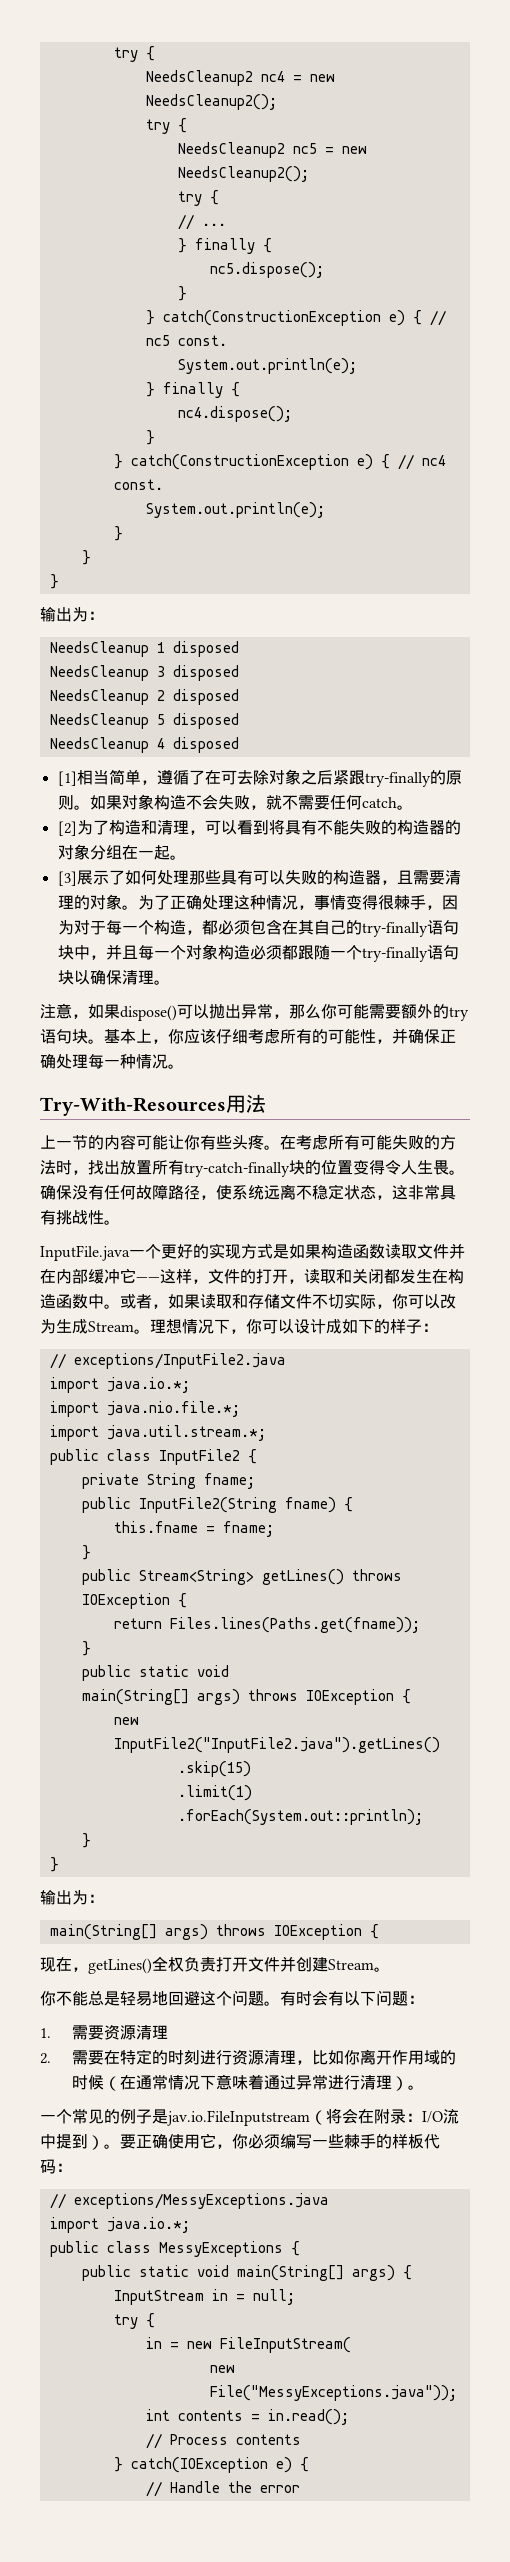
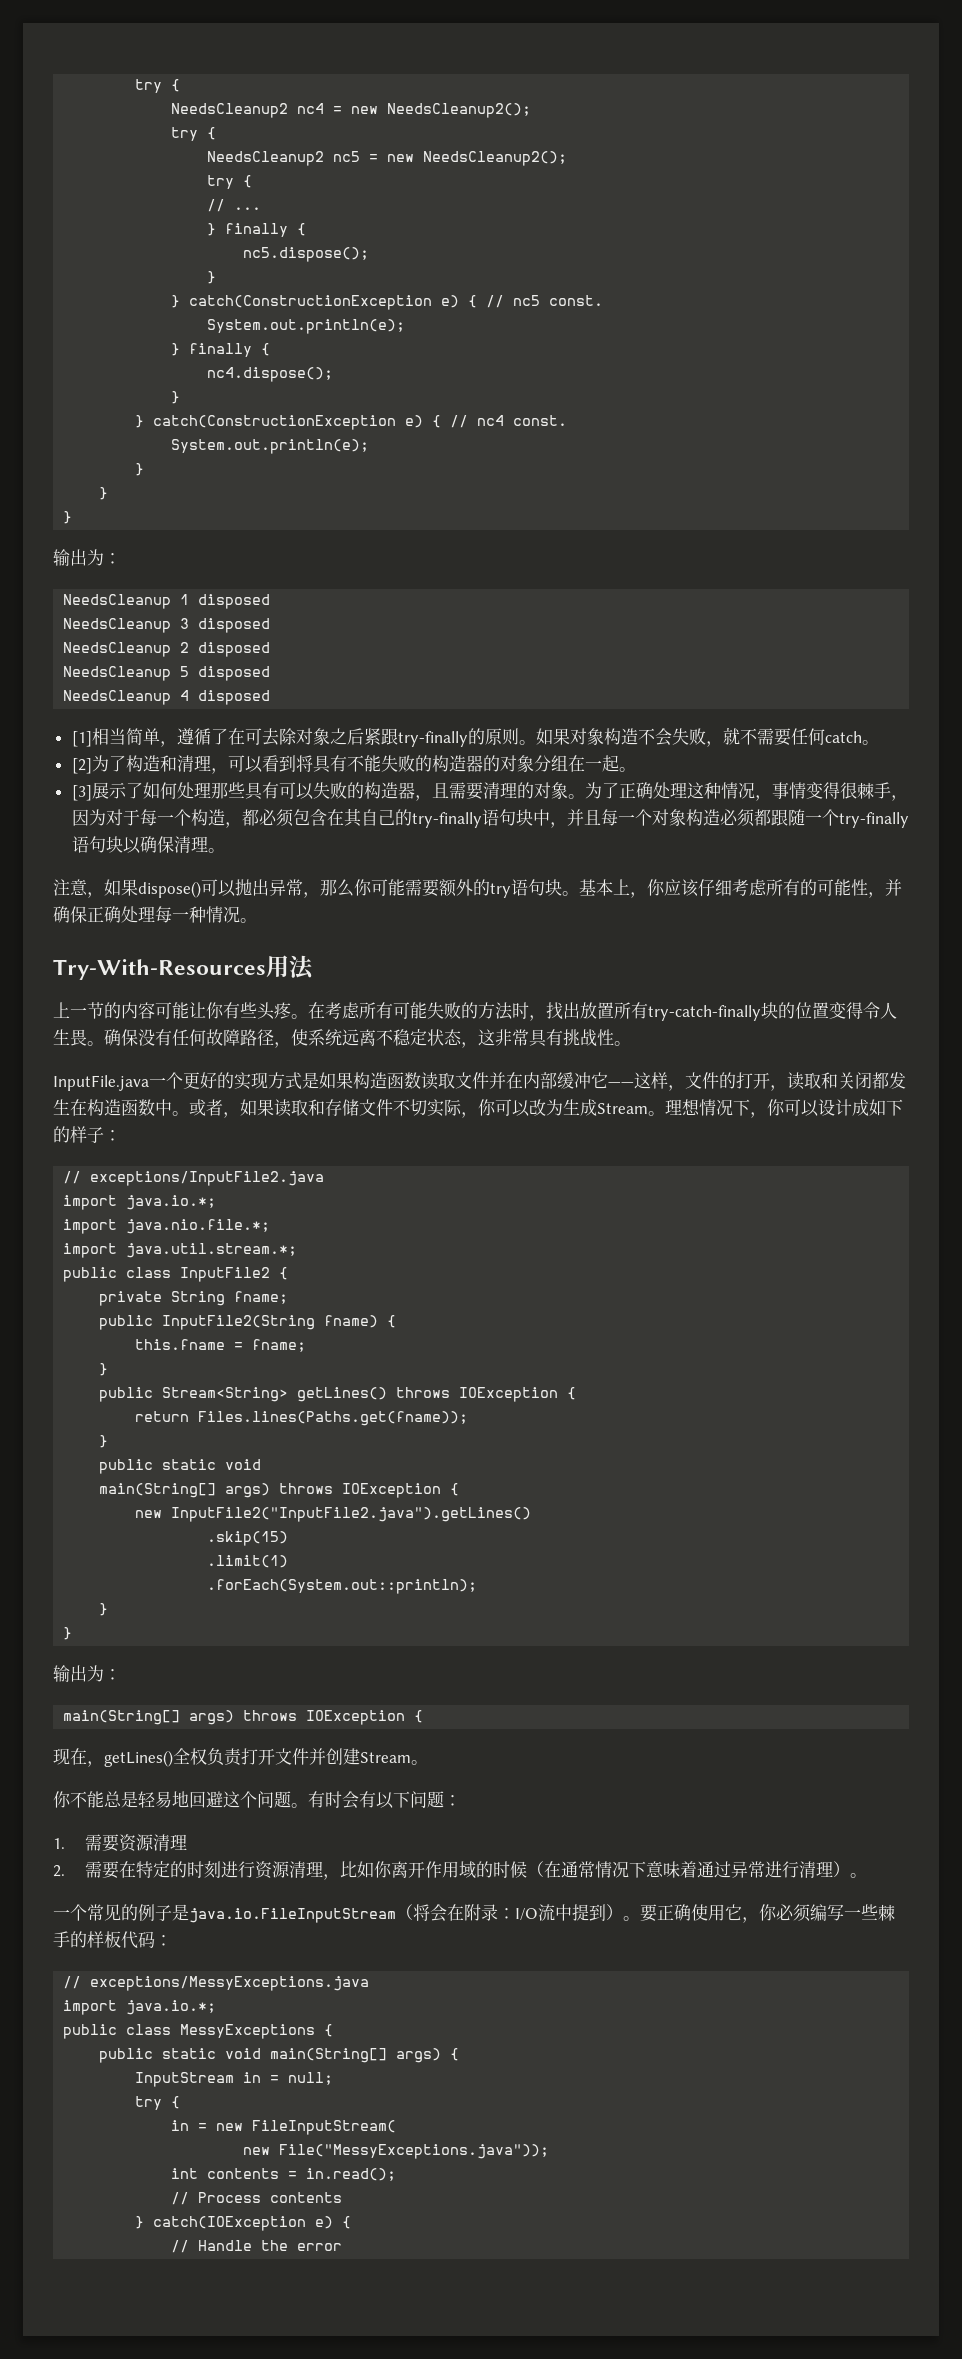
[167,2110,310,2126] jav.io.FileInputstream -> [189,1908,396,1923] java.io.FileInputStream

